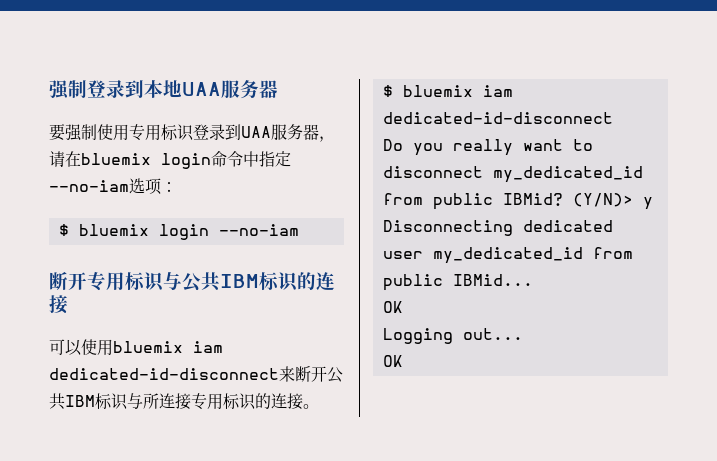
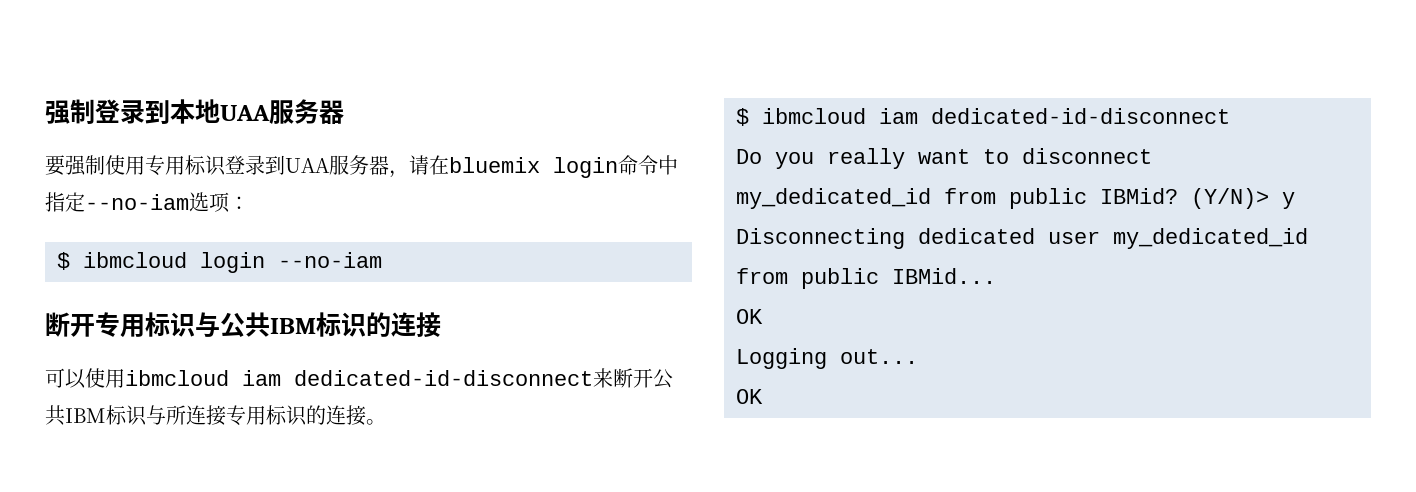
[78,224,149,236] bluemix -> [83,252,187,268] ibmcloud
[113,341,183,353] bluemix -> [125,370,229,386] ibmcloud
[402,85,473,97] bluemix -> [762,108,866,124] ibmcloud

